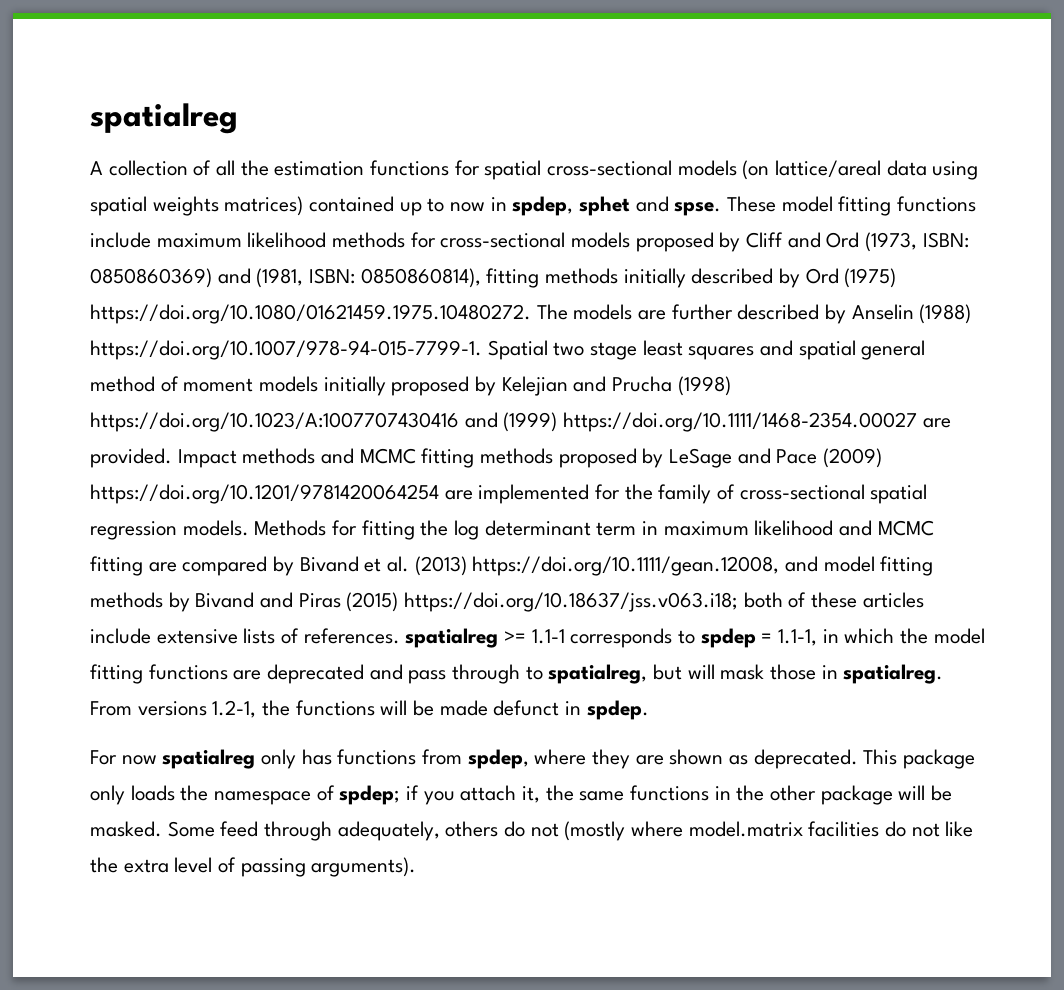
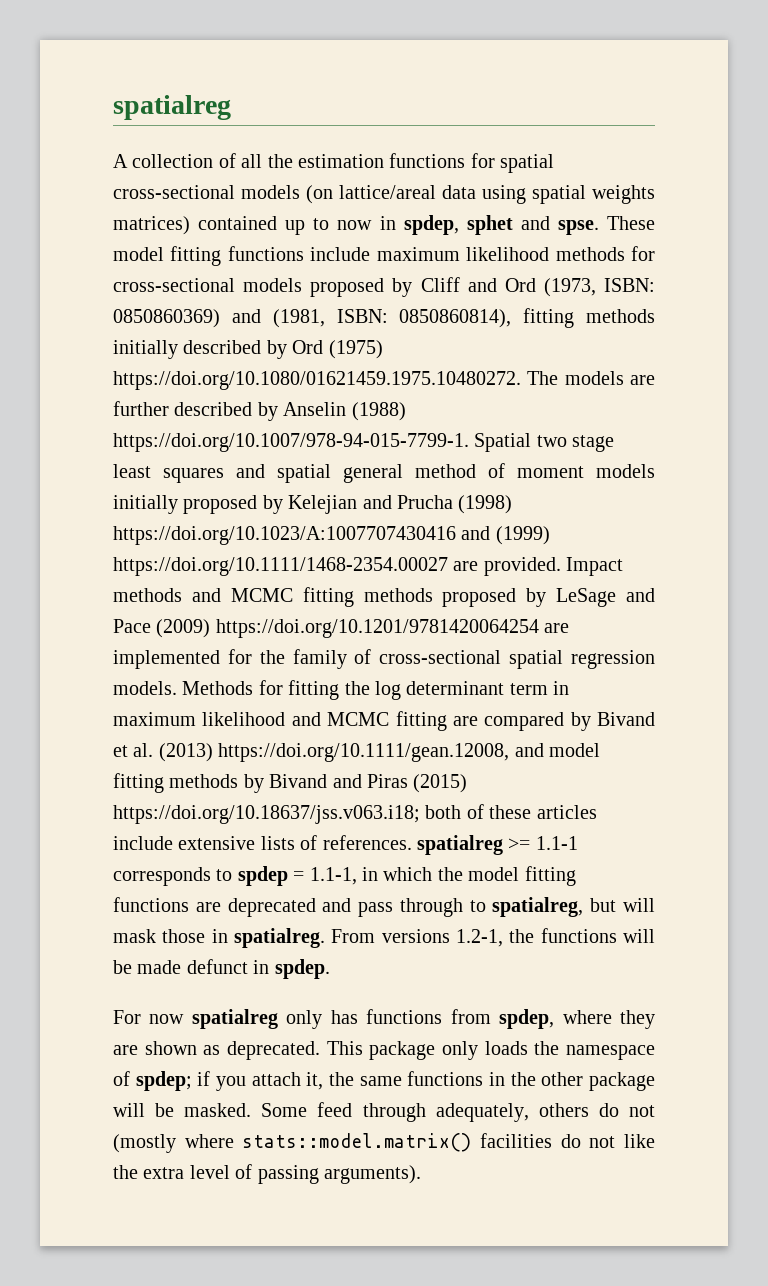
[688,821,803,837] model.matrix -> [242,1133,472,1152] stats::model.matrix()

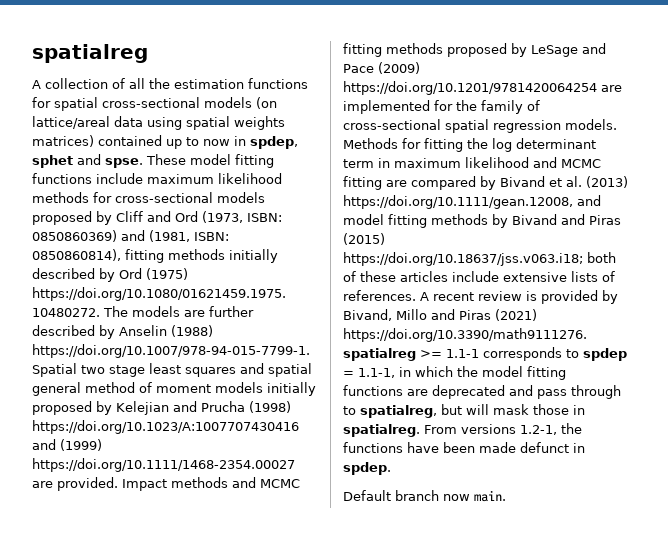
(412, 842) none -> [420,290,618,304] [343,309,537,321] [343,328,587,342] A recent review is provided by Bivand, Millo and Piras (2021) https://doi.org/10.3390/math9111276.
[623,929,655,943] [113,960,132,974] will be -> [407,442,475,453] have been
[113,1009,655,1029] [113,1041,655,1060] [113,1071,655,1091] [113,1102,655,1122] [113,1133,656,1153] [113,1164,421,1184] For now spatialreg only has functions from spdep, where they are shown as deprecated. This package only loads the namespace of spdep; if you attach it, the same functions in the other package will be masked. Some feed through adequately, others do not (mostly where stats::model.matrix() facilities do not like the extra level of passing arguments). -> [343,490,506,502] Default branch now main.

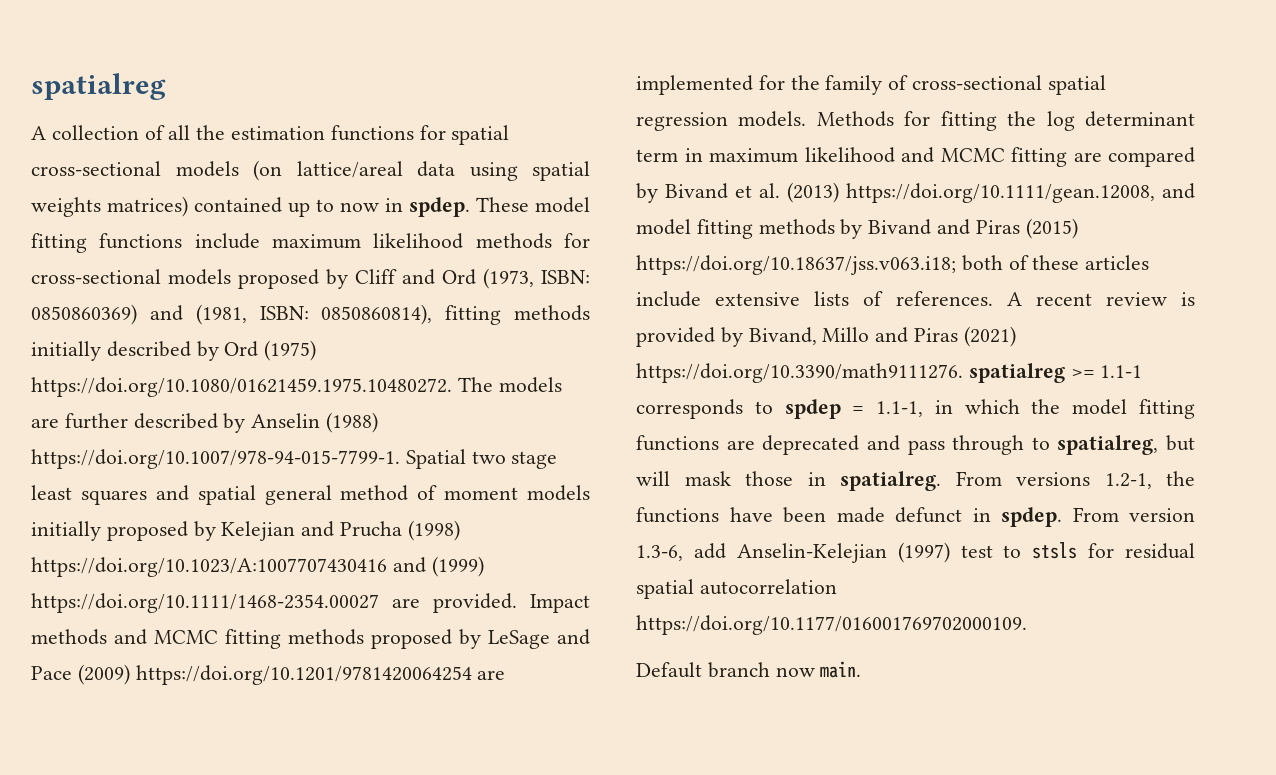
[250,136,298,149] [32,154,143,168] spdep, sphet and spse. -> [409,197,470,217] spdep.
(391, 468) none -> [1072,507,1195,522] [636,542,1195,563] [636,579,837,599] [636,615,1027,635] From version 1.3-6, add Anselin-Kelejian (1997) test to stsls for residual spatial autocorrelation https://doi.org/10.1177/016001769702000109.

